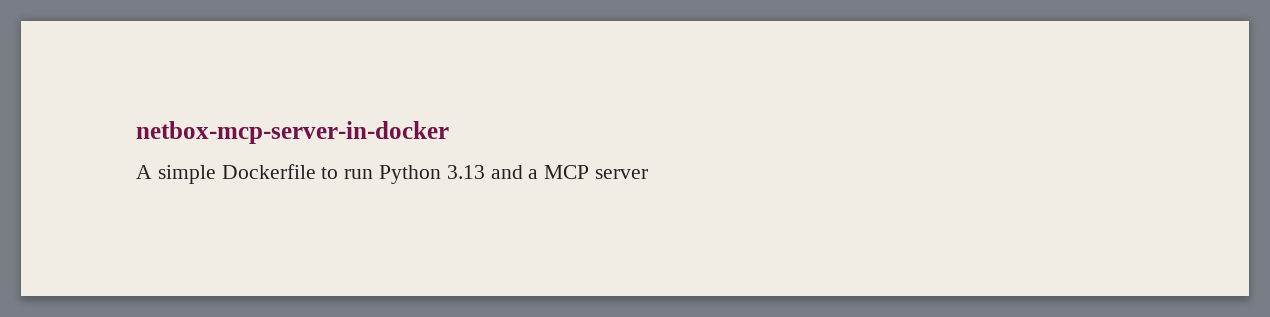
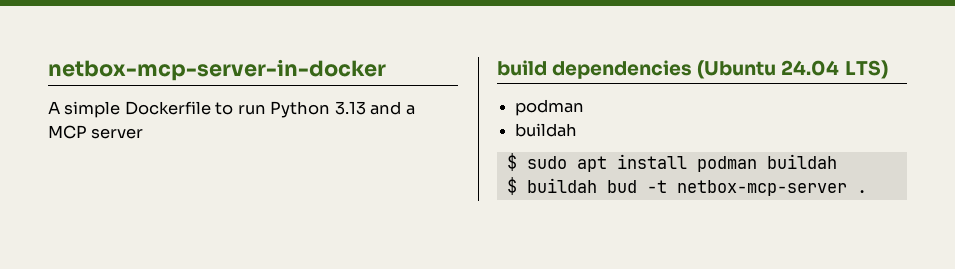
(649, 174) none -> [497,60,888,79] [515,99,585,116] [515,123,578,137] [506,153,837,172] [506,177,867,196] // build dependencies (Ubuntu 24.04 LTS) // podman // buildah // $ sudo apt install podman buildah // $ buildah bud -t netbox-mcp-server .

